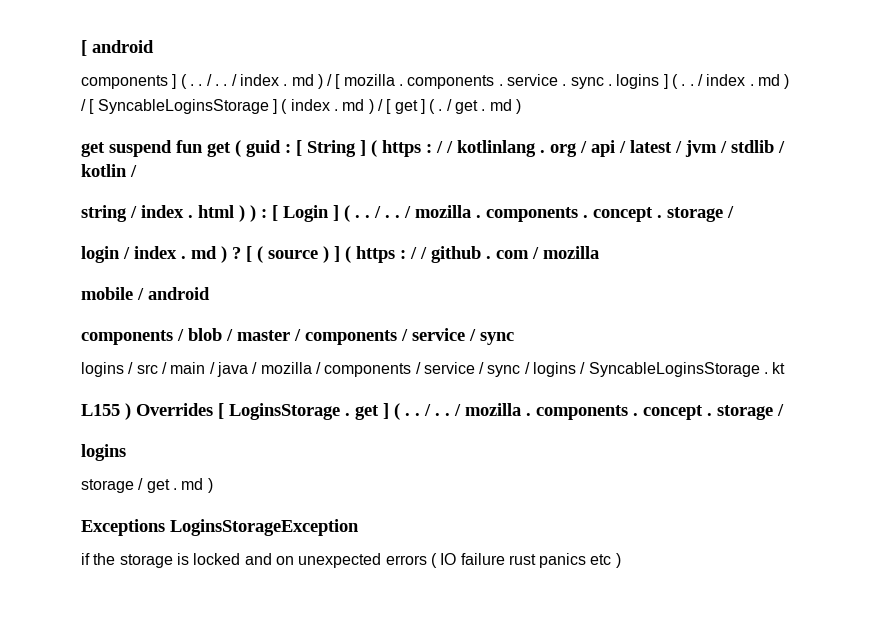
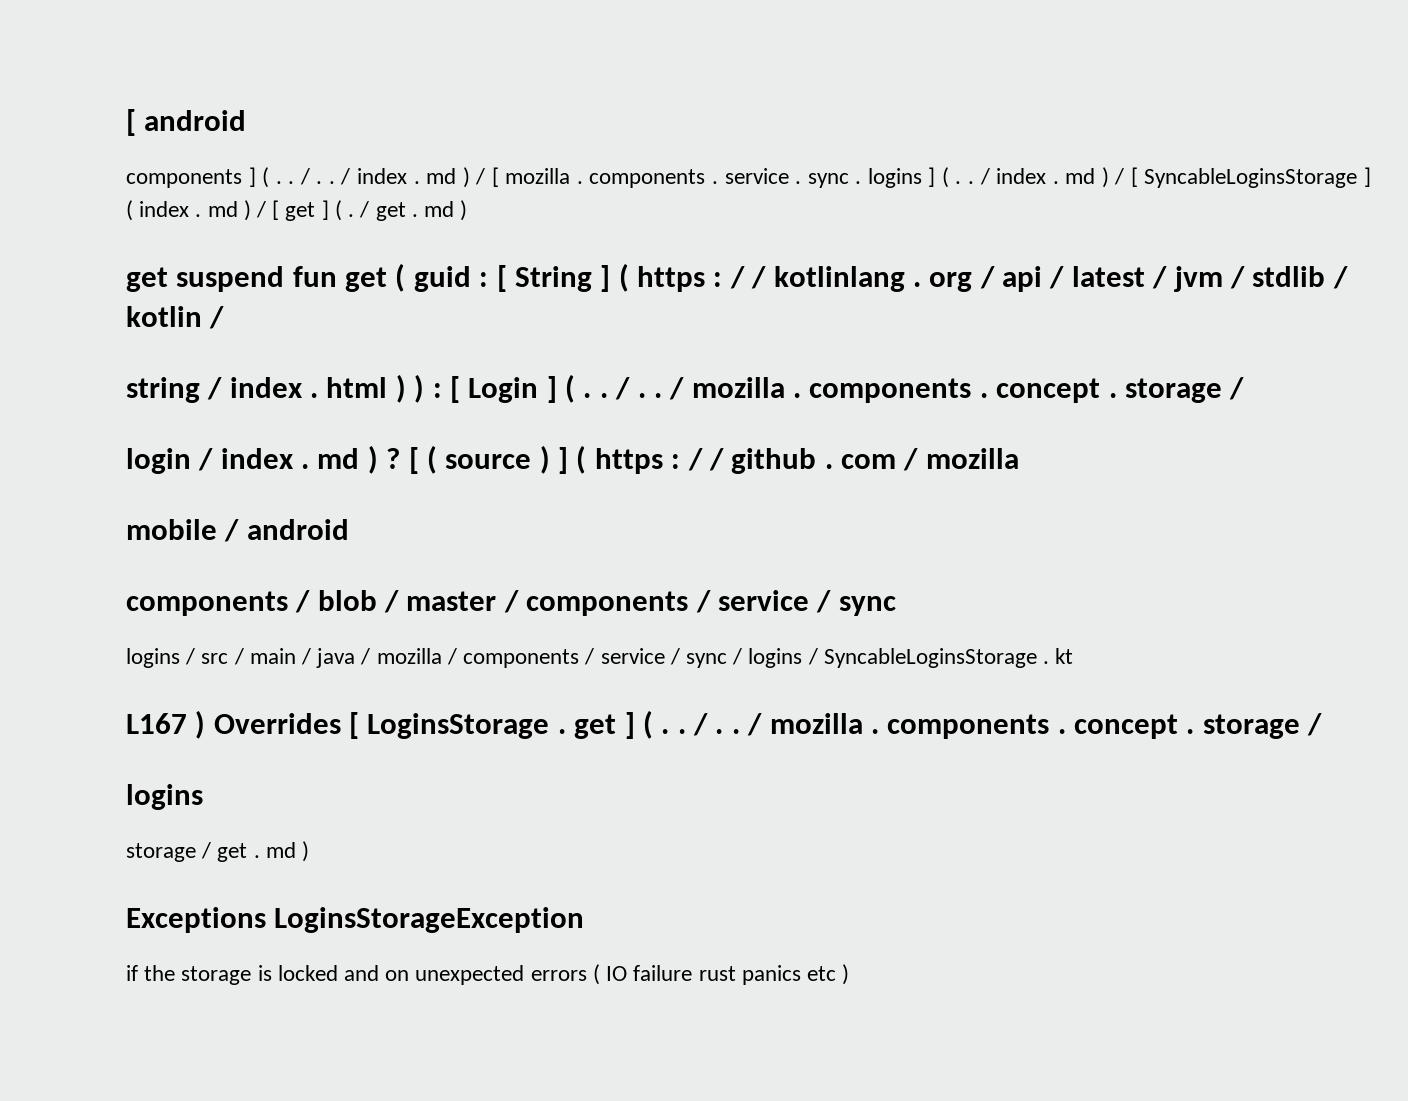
[81,404,120,416] L155 -> [126,713,187,734] L167

